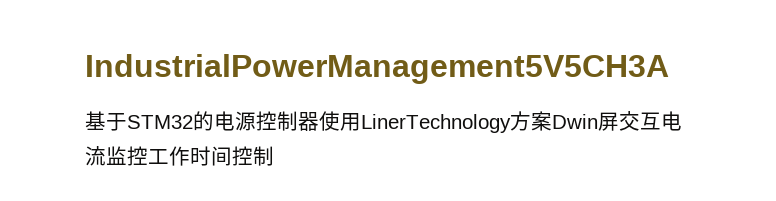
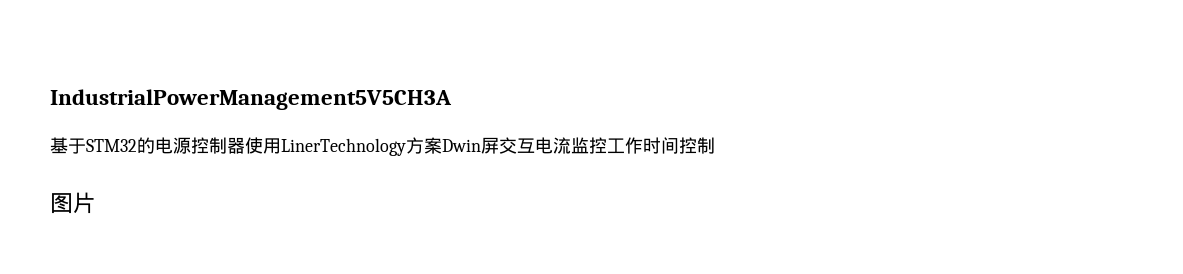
(274, 156) none -> [50,192,96,214] // 图片

